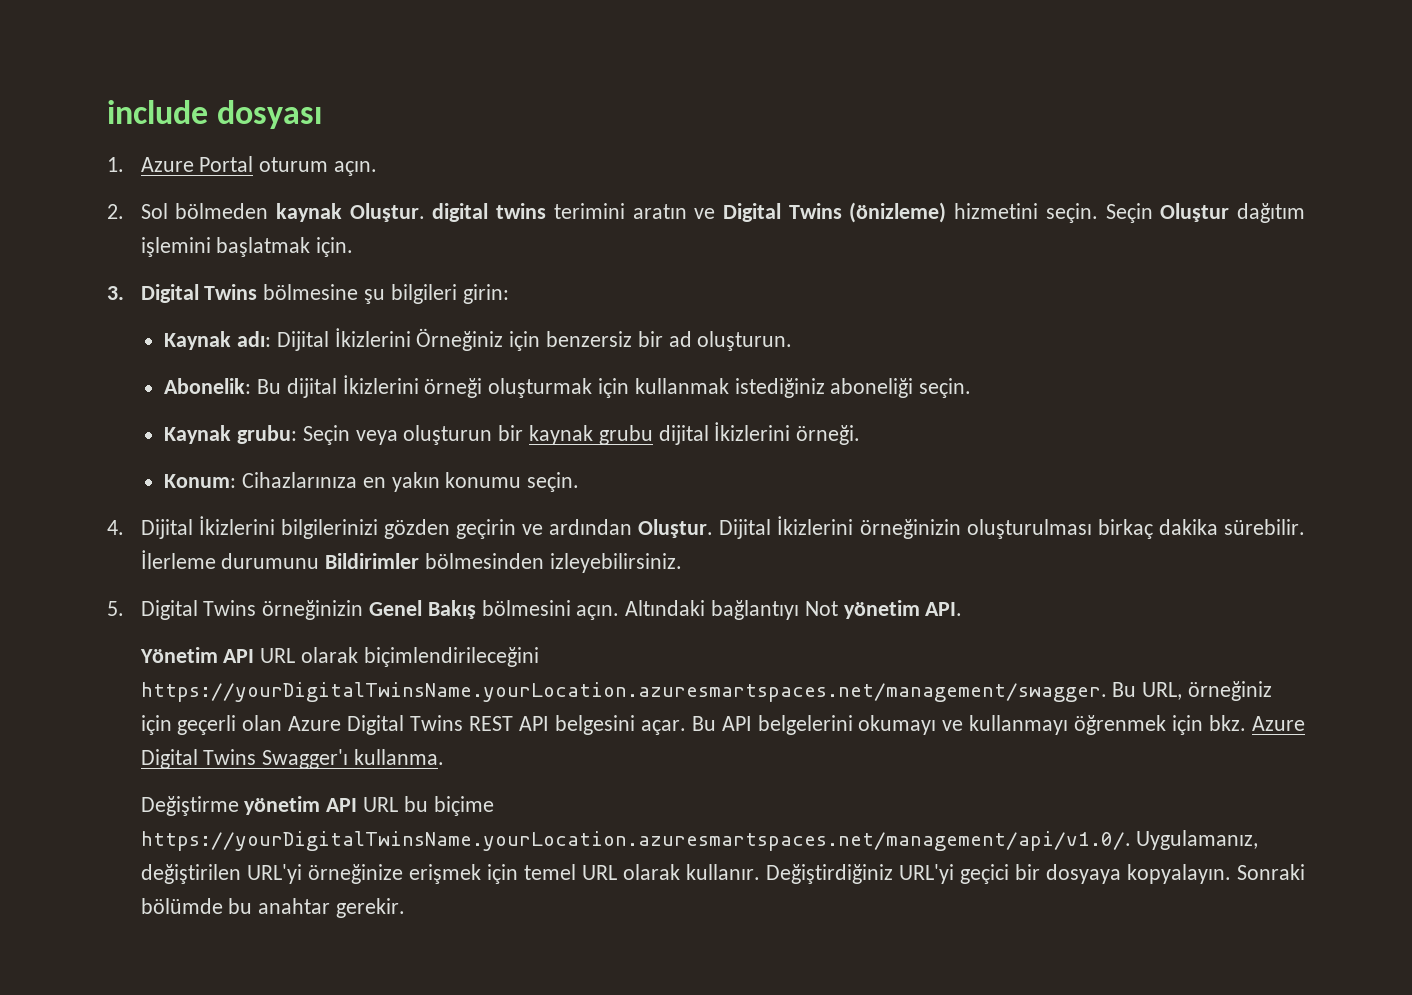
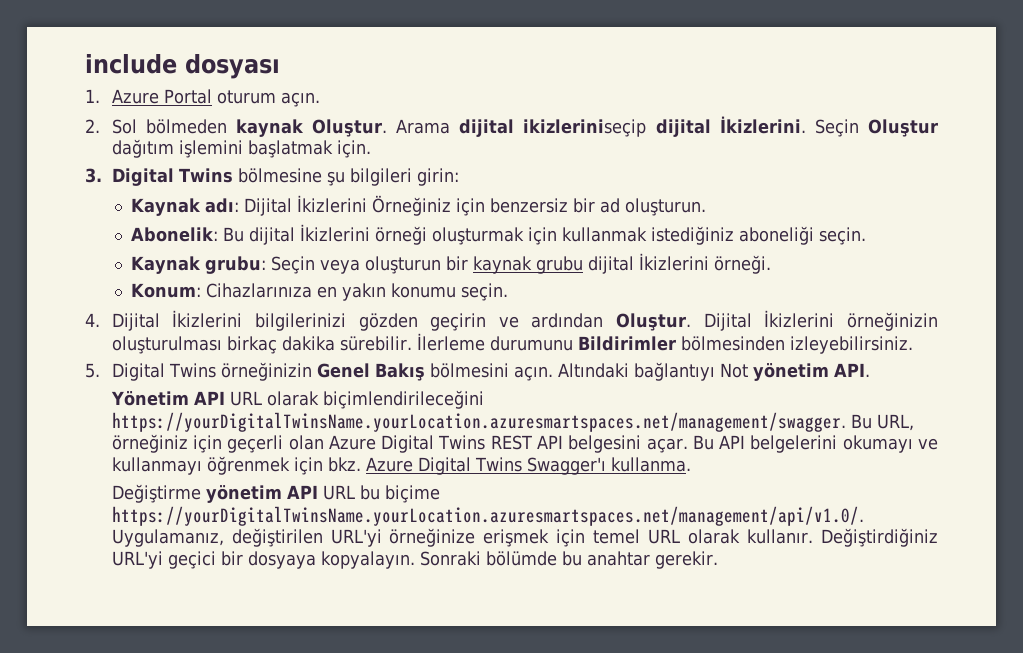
[432,202,1098,223] digital twins terimini aratın ve Digital Twins (önizleme) hizmetini seçin. -> [396,116,806,137] Arama dijital ikizleriniseçip dijital İkizlerini.

